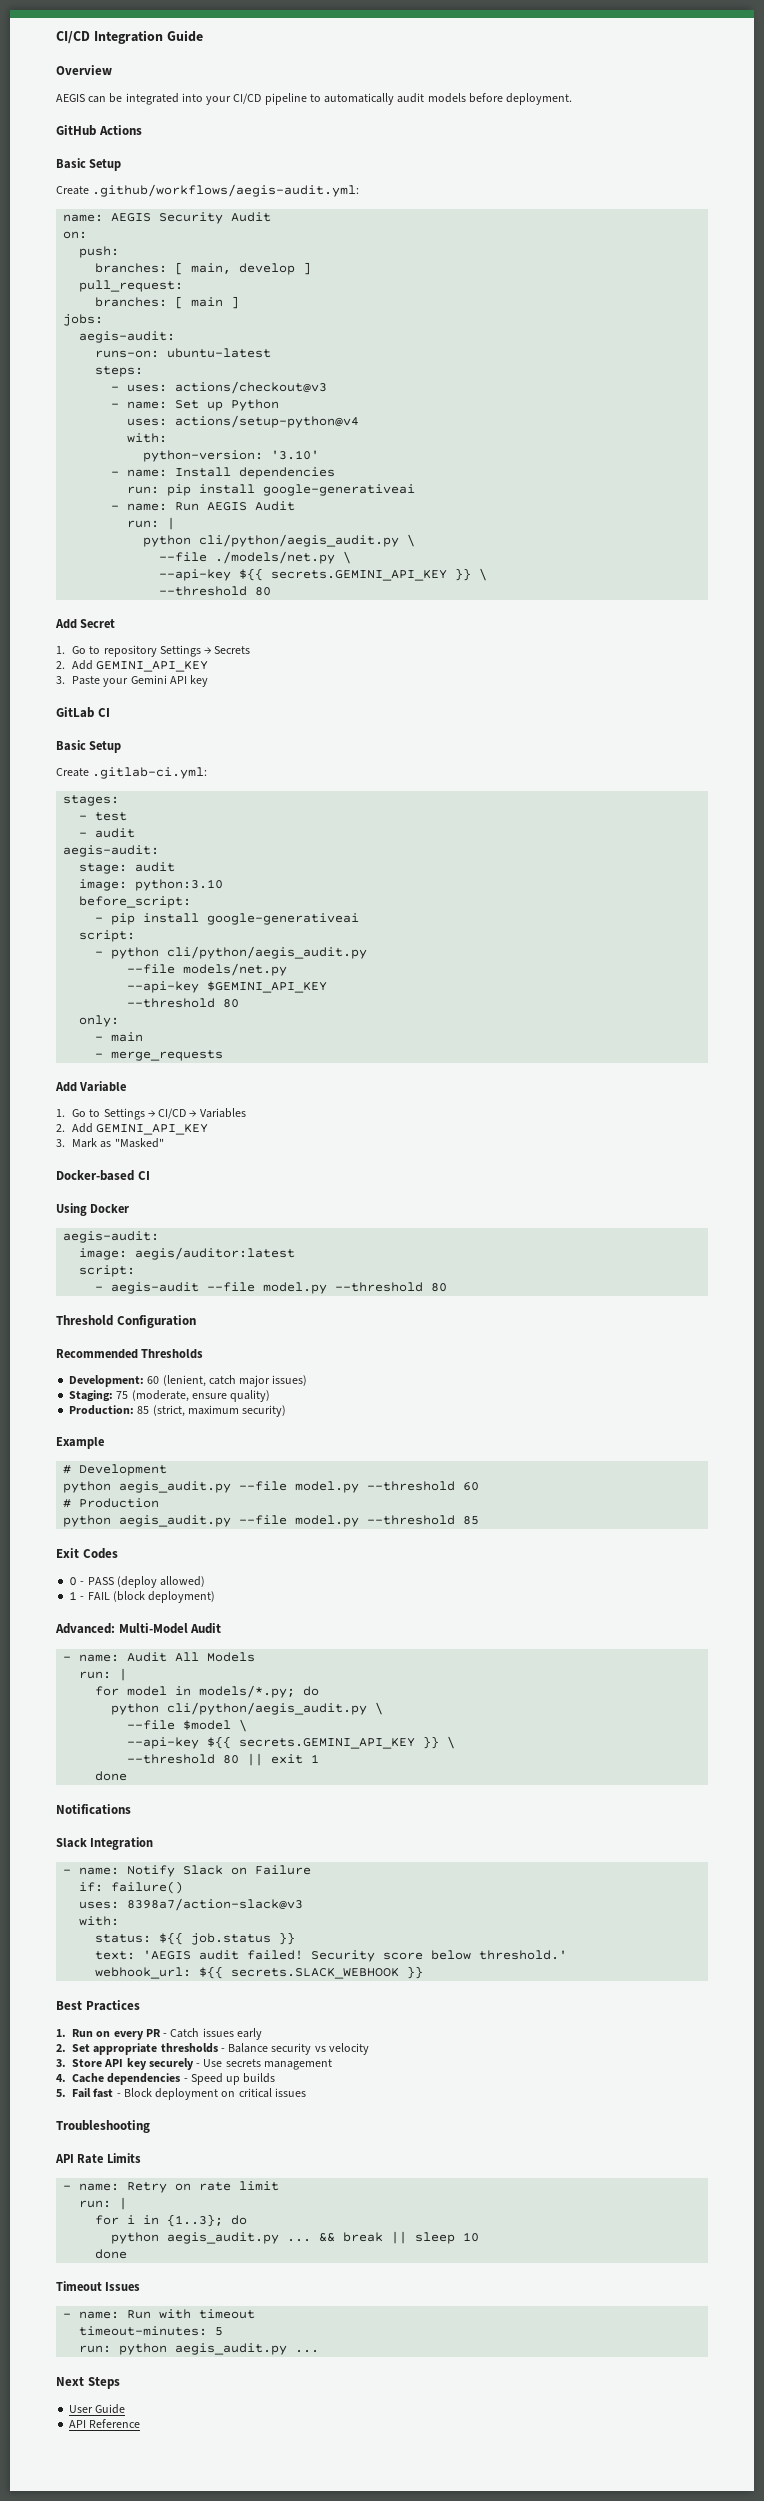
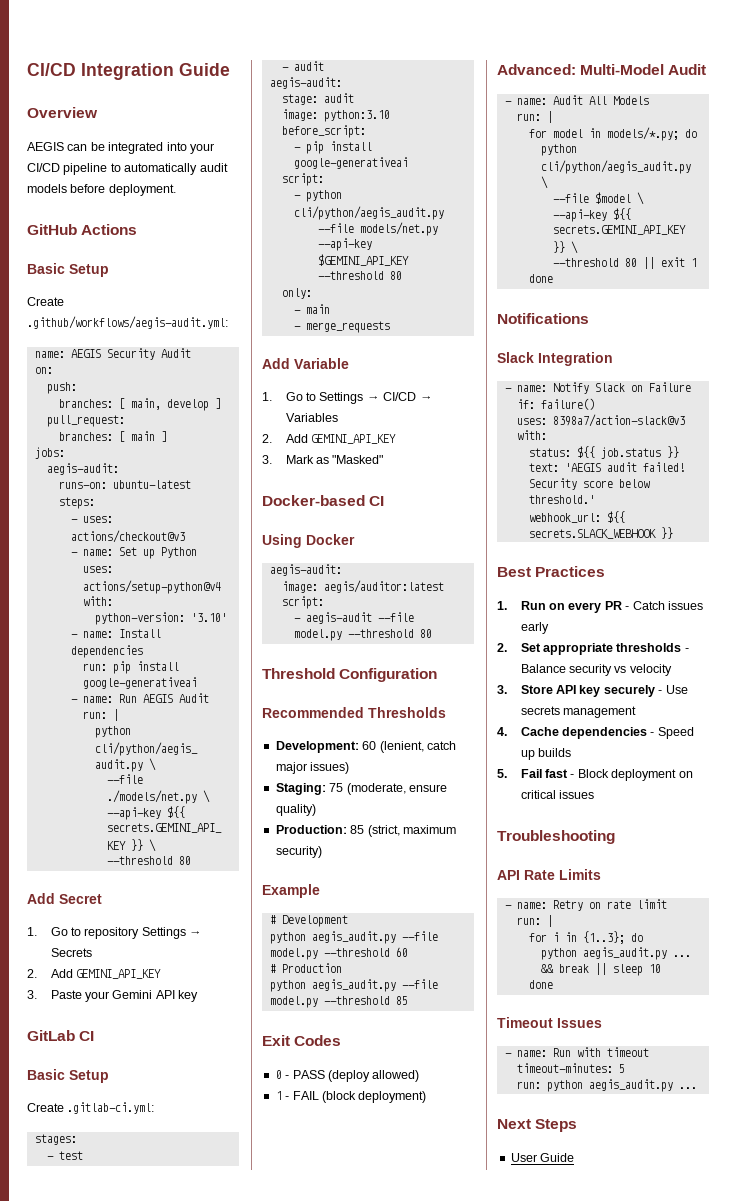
[69,2419,141,2428] // API Reference -> (575, 1157) none

